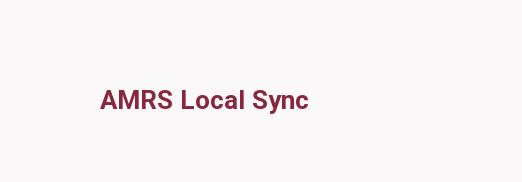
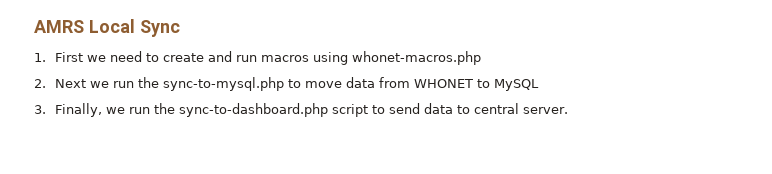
(310, 102) none -> [34,51,481,65] [34,77,539,91] [34,103,568,117] // 1. First we need to create and run macros using whonet-macros.php // 2. Next we run the sync-to-mysql.php to move data from WHONET to MySQL // 3. Finally, we run the sync-to-dashboard.php script to send data to central server.

